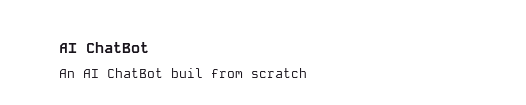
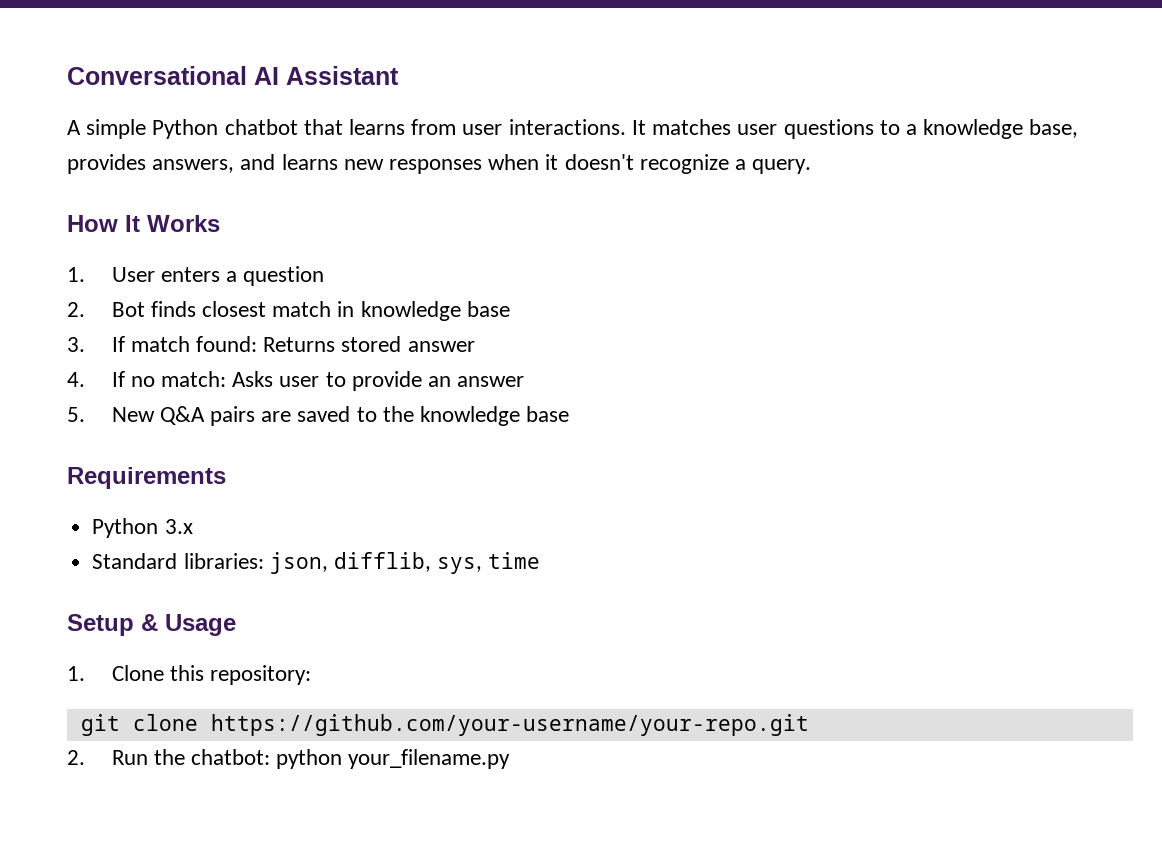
[59,42,149,53] [59,68,307,78] AI ChatBot // An AI ChatBot buil from scratch -> [67,66,399,85] [67,119,1079,139] [67,154,812,174] [67,215,220,232] [67,266,325,286] [67,301,510,321] [67,336,475,352] [67,371,525,391] [67,406,570,426] [67,467,226,489] [92,518,193,538] [92,552,541,574] [67,614,236,636] [67,665,312,685] [80,714,809,736] [67,749,511,769] Conversational AI Assistant // A simple Python chatbot that learns from user interactions. It matches user questions to a knowledge base, provides answers, and learns new responses when it doesn't recognize a query. // How It Works // 1. User enters a question // 2. Bot finds closest match in knowledge base // 3. If match found: Returns stored answer // 4. If no match: Asks user to provide an answer // 5. New Q&A pairs are saved to the knowledge base // Requirements // Python 3.x // Standard libraries: json, difflib, sys, time // Setup & Usage // 1. Clone this repository: // git clone https://github.com/your-username/your-repo.git // 2. Run the chatbot: python your_filename.py

